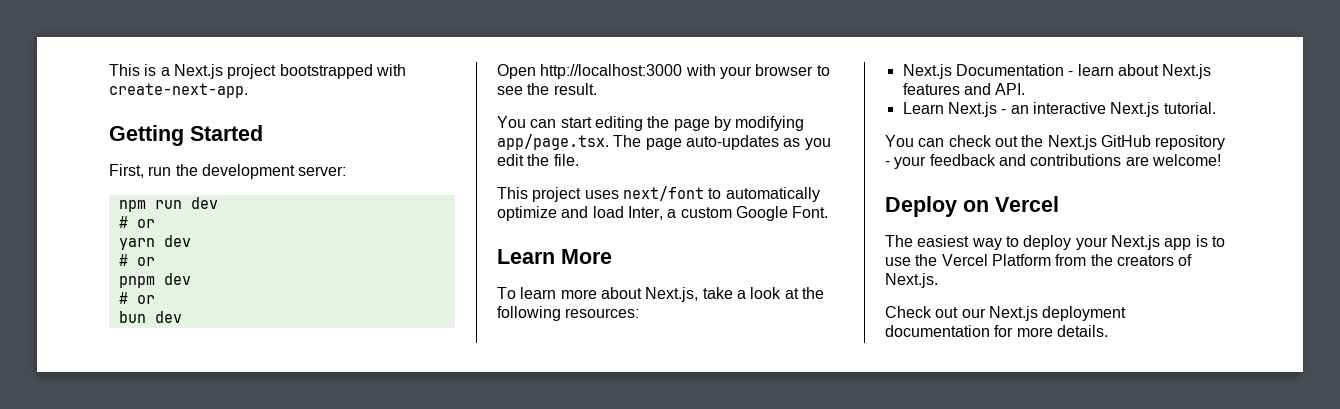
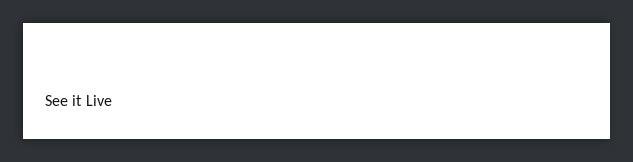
[109,64,406,79] [109,83,248,98] [109,125,263,146] [109,164,347,179] [118,197,218,212] [118,216,155,228] [118,235,191,250] [118,254,155,266] [118,273,191,288] [118,292,155,304] [118,311,182,323] [497,64,830,79] [497,83,597,95] [497,116,805,131] [497,134,831,150] [497,154,579,166] [497,186,820,202] [497,206,829,221] [497,249,612,264] [497,287,824,302] [497,306,640,321] [902,64,1212,79] [902,83,1026,95] [902,102,1216,117] [885,135,1226,150] [885,154,1221,169] [885,196,1059,217] [885,235,1225,250] [885,254,1193,266] [885,273,938,288] [885,306,1127,321] [885,325,1108,337] This is a Next.js project bootstrapped with create-next-app. // Getting Started // First, run the development server: // npm run dev // # or // yarn dev // # or // pnpm dev // # or // bun dev // Open http://localhost:3000 with your browser to see the result. // You can start editing the page by modifying app/page.tsx. The page auto-updates as you edit the file. // This project uses next/font to automatically optimize and load Inter, a custom Google Font. // Learn More // To learn more about Next.js, take a look at the following resources: // Next.js Documentation - learn about Next.js features and API. // Learn Next.js - an interactive Next.js tutorial. // You can check out the Next.js GitHub repository - your feedback and contributions are welcome! // Deploy on Vercel // The easiest way to deploy your Next.js app is to use the Vercel Platform from the creators of Next.js. // Check out our Next.js deployment documentation for more details. -> [45,95,112,106] See it Live

